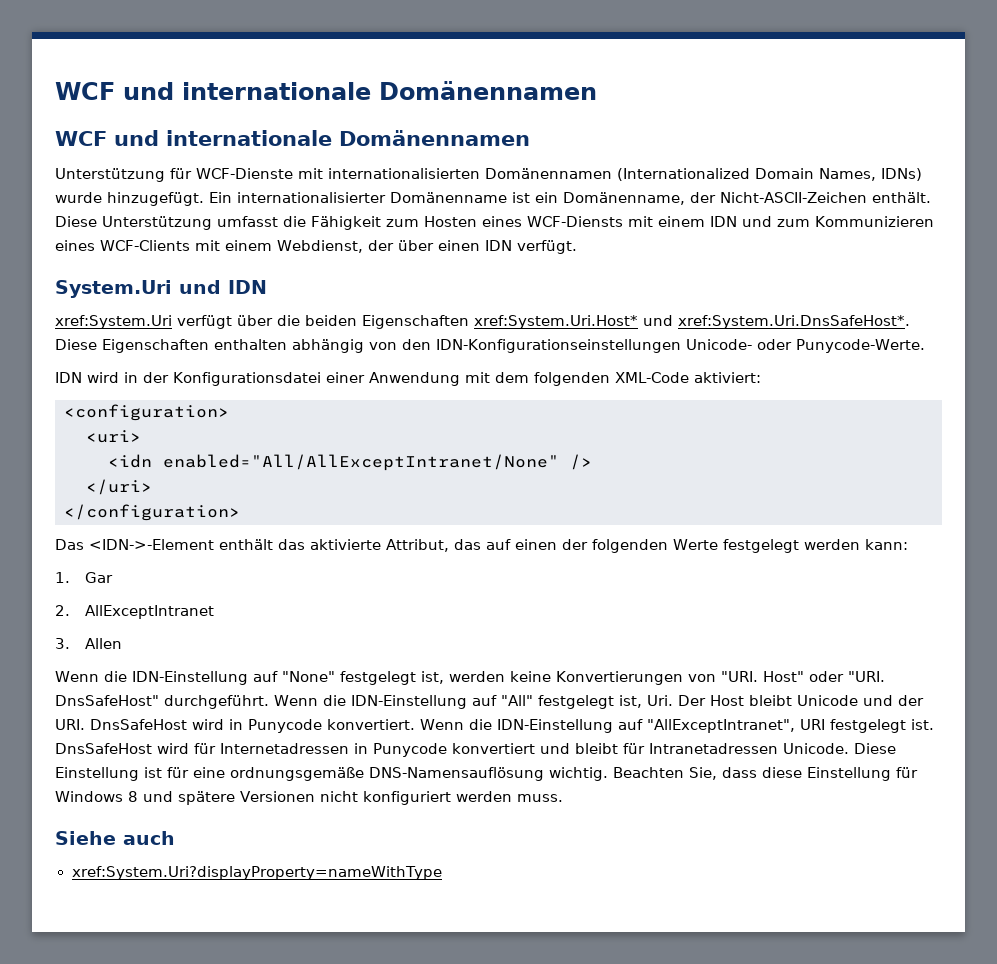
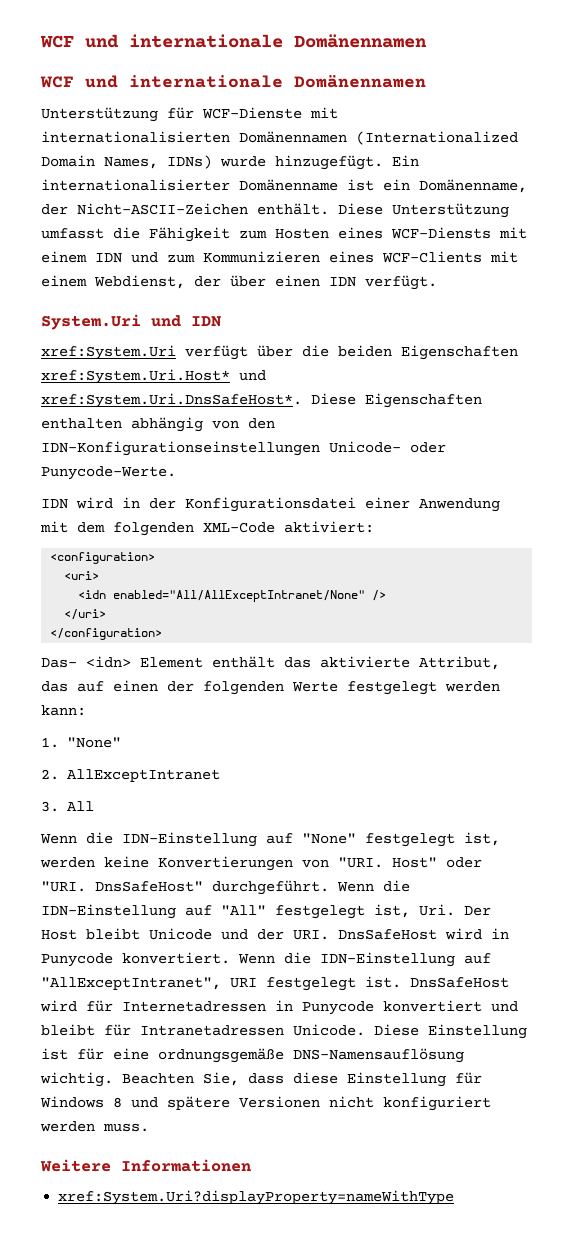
[55,539,214,550] Das <IDN->-Element -> [41,656,203,668] Das- <idn> Element
[84,572,113,583] Gar -> [66,737,121,748] "None"
[84,638,122,649] Allen -> [66,801,94,811] All
[55,831,175,845] Siehe auch -> [40,1159,251,1172] Weitere Informationen

